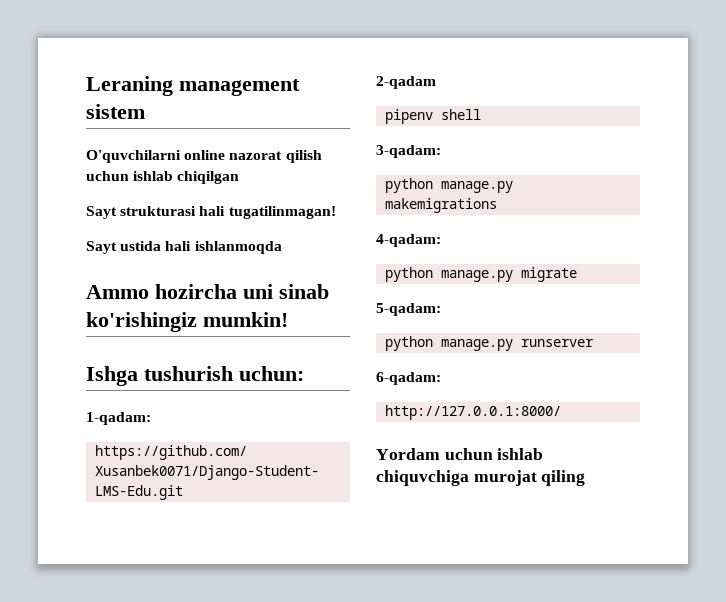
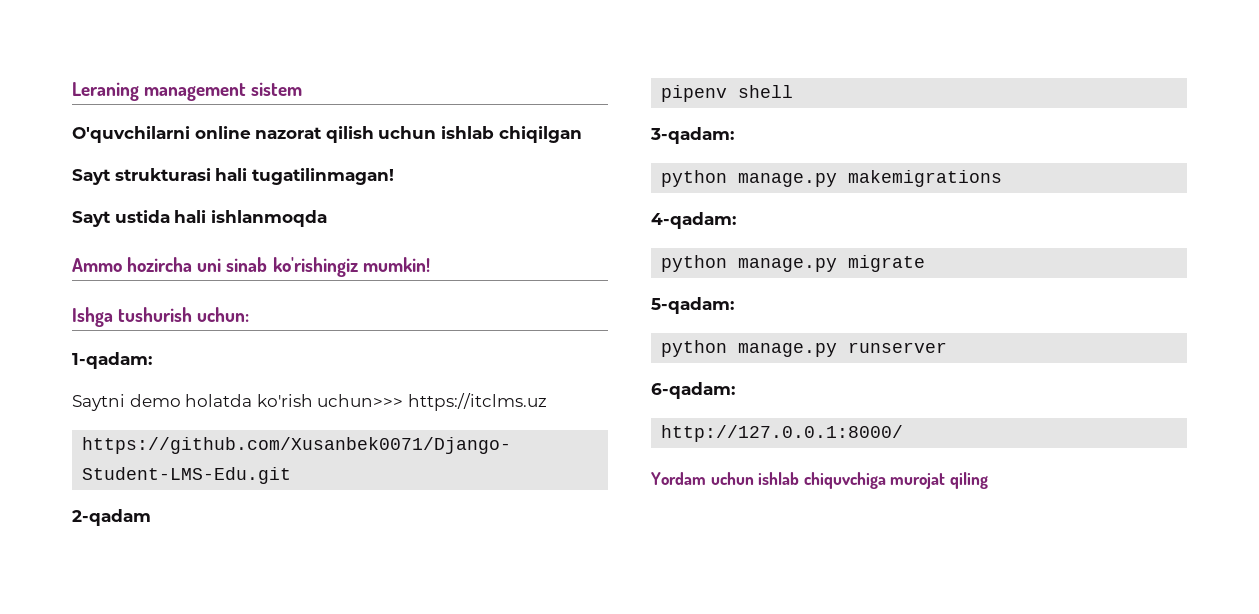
(151, 418) none -> [72,393,547,411] // Saytni demo holatda ko'rish uchun>>> https://itclms.uz

